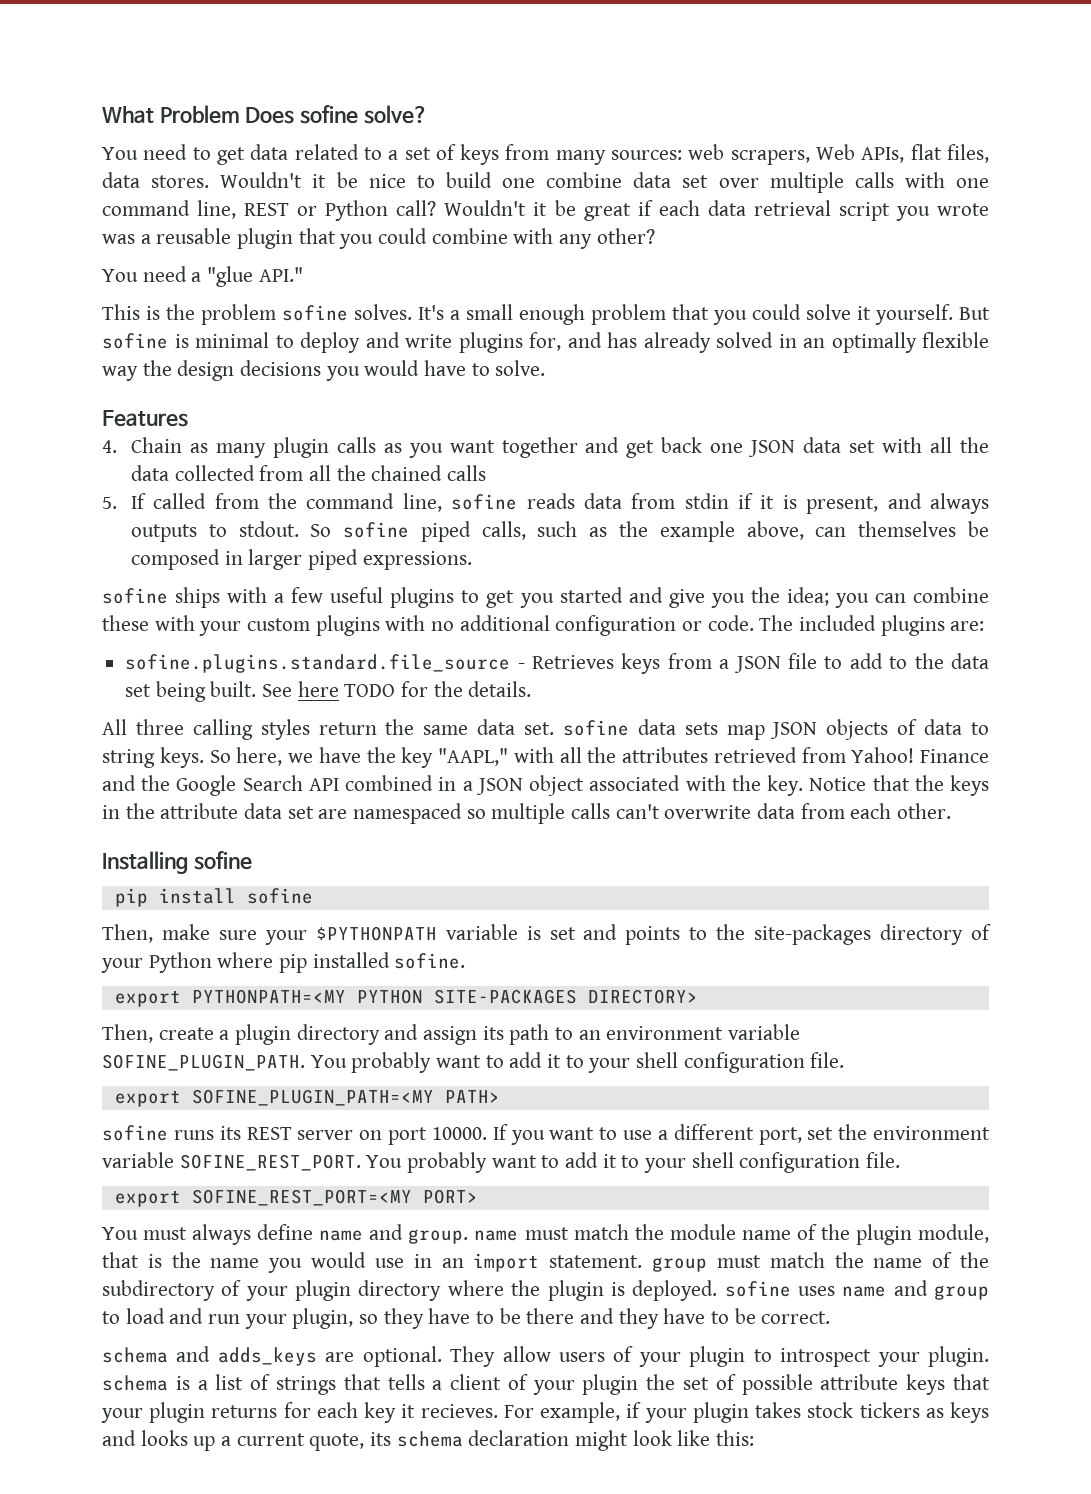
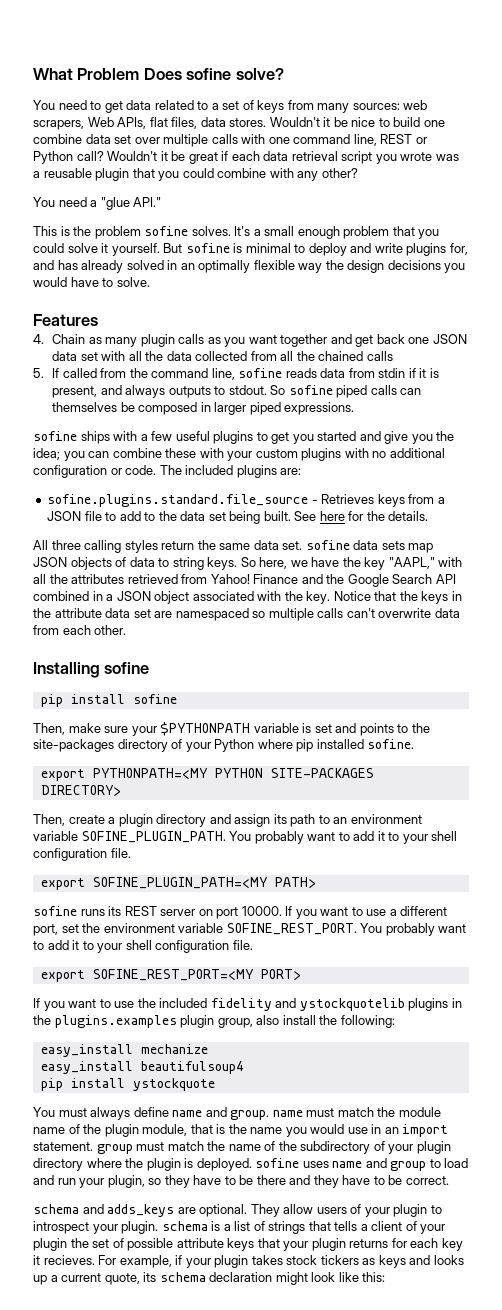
[481,521,804,542] calls, such as the example above, -> [370,385,397,395] calls
[344,684,396,697] TODO -> (345, 516) none
(478, 1196) none -> [33,998,462,1011] [33,1015,395,1028] [40,1044,208,1057] [40,1061,244,1074] [40,1078,215,1091] // If you want to use the included fidelity and ystockquotelib plugins in the plugins.examples plugin group, also install the following: // easy_install mechanize // easy_install beautifulsoup4 // pip install ystockquote

